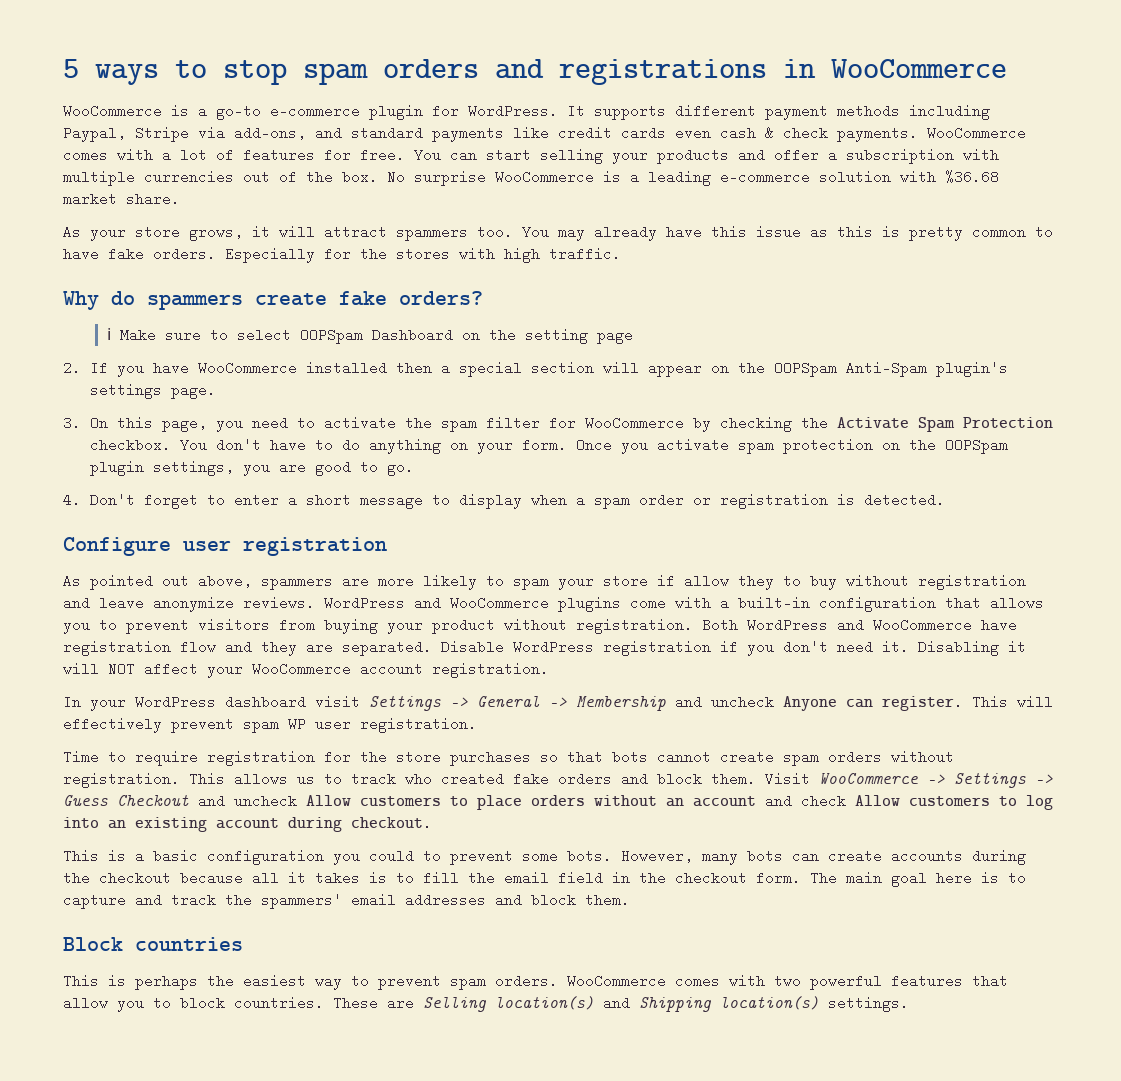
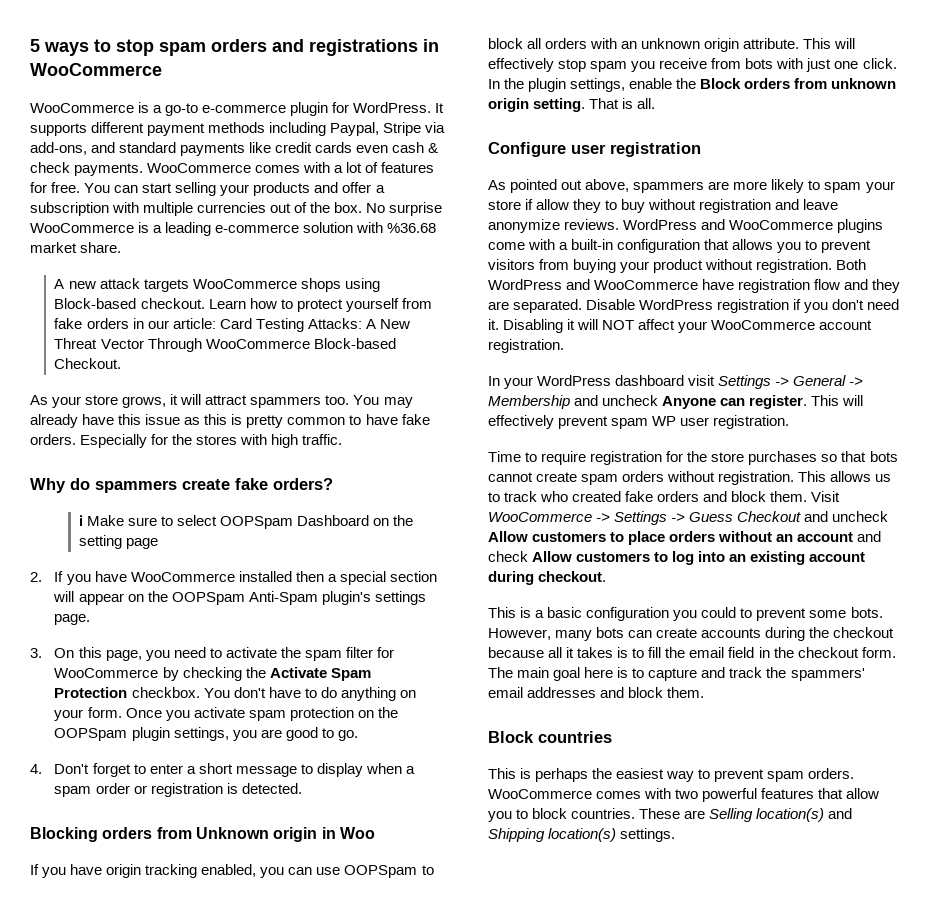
(180, 199) none -> [54,278,380,292] [54,298,432,312] [54,318,410,332] [54,338,396,352] [54,358,122,369] // A new attack targets WooCommerce shops using Block-based checkout. Learn how to protect yourself from fake orders in our article: Card Testing Attacks: A New Threat Vector Through WooCommerce Block-based Checkout.
(945, 500) none -> [30,827,375,842] [30,864,434,878] [488,38,856,52] [488,58,897,72] [488,78,897,92] [488,98,656,112] // Blocking orders from Unknown origin in Woo // If you have origin tracking enabled, you can use OOPSpam to block all orders with an unknown origin attribute. This will effectively stop spam you receive from bots with just one click. In the plugin settings, enable the Block orders from unknown origin setting. That is all.

